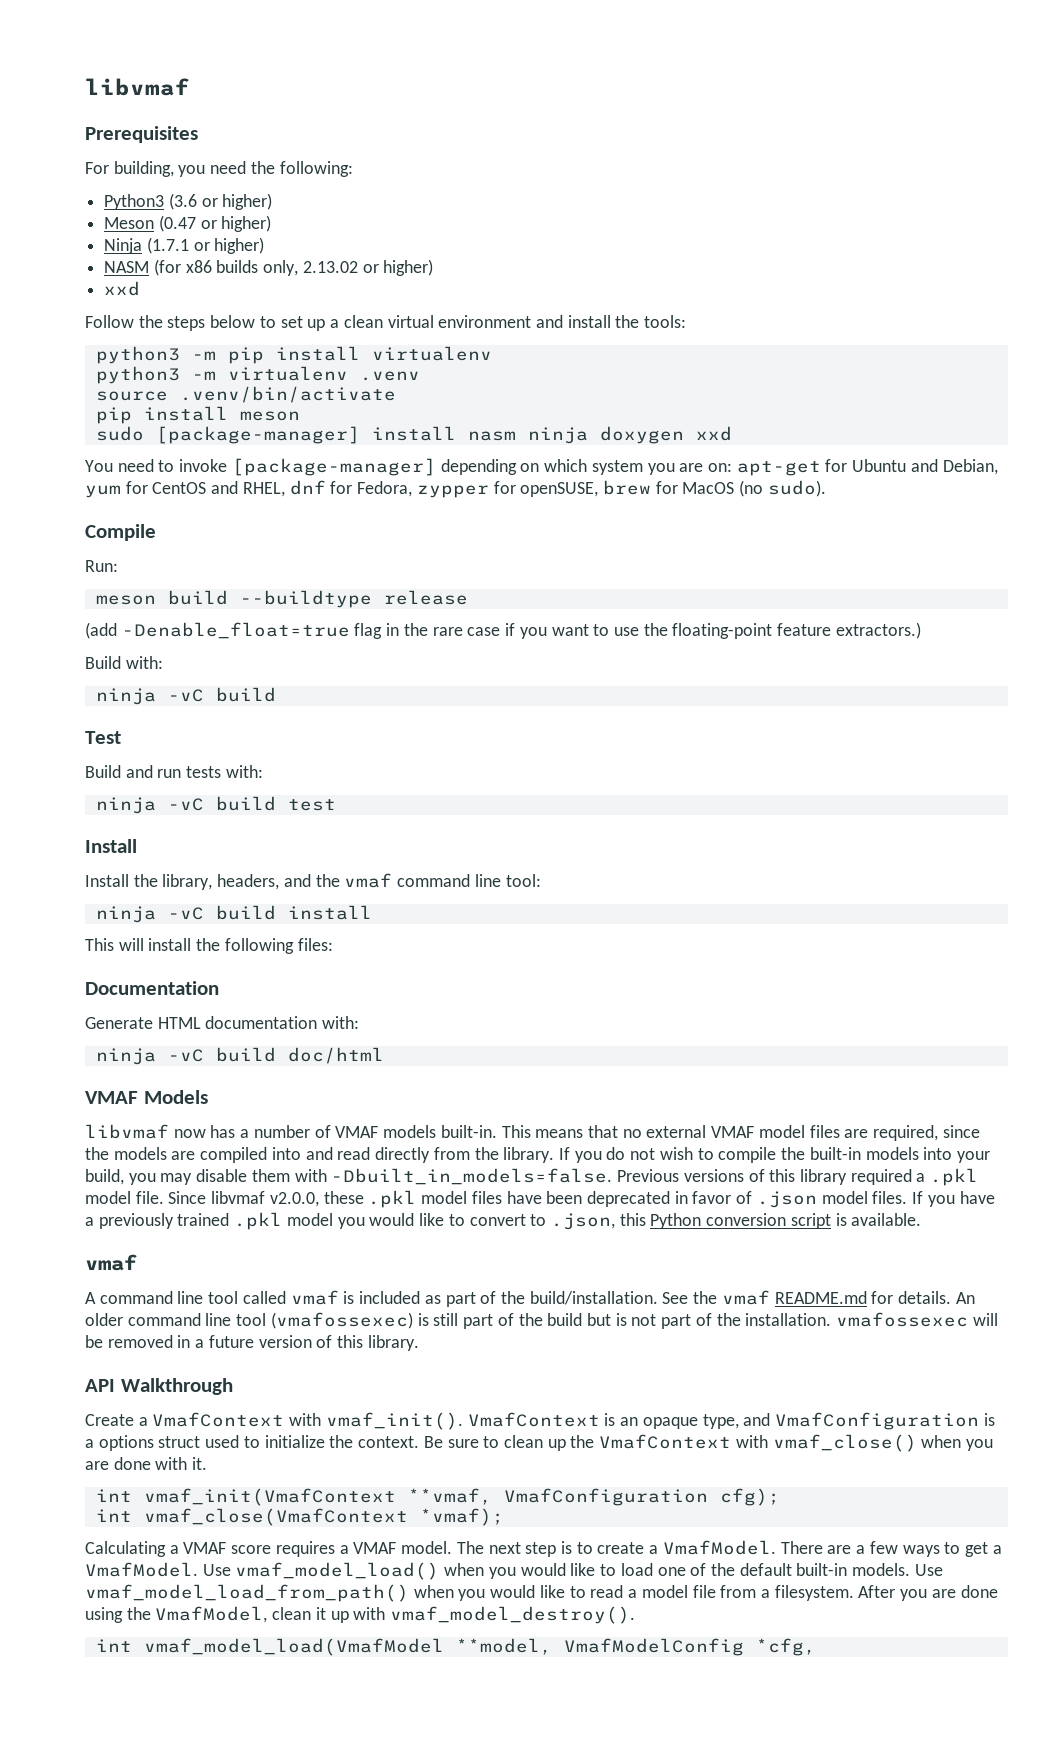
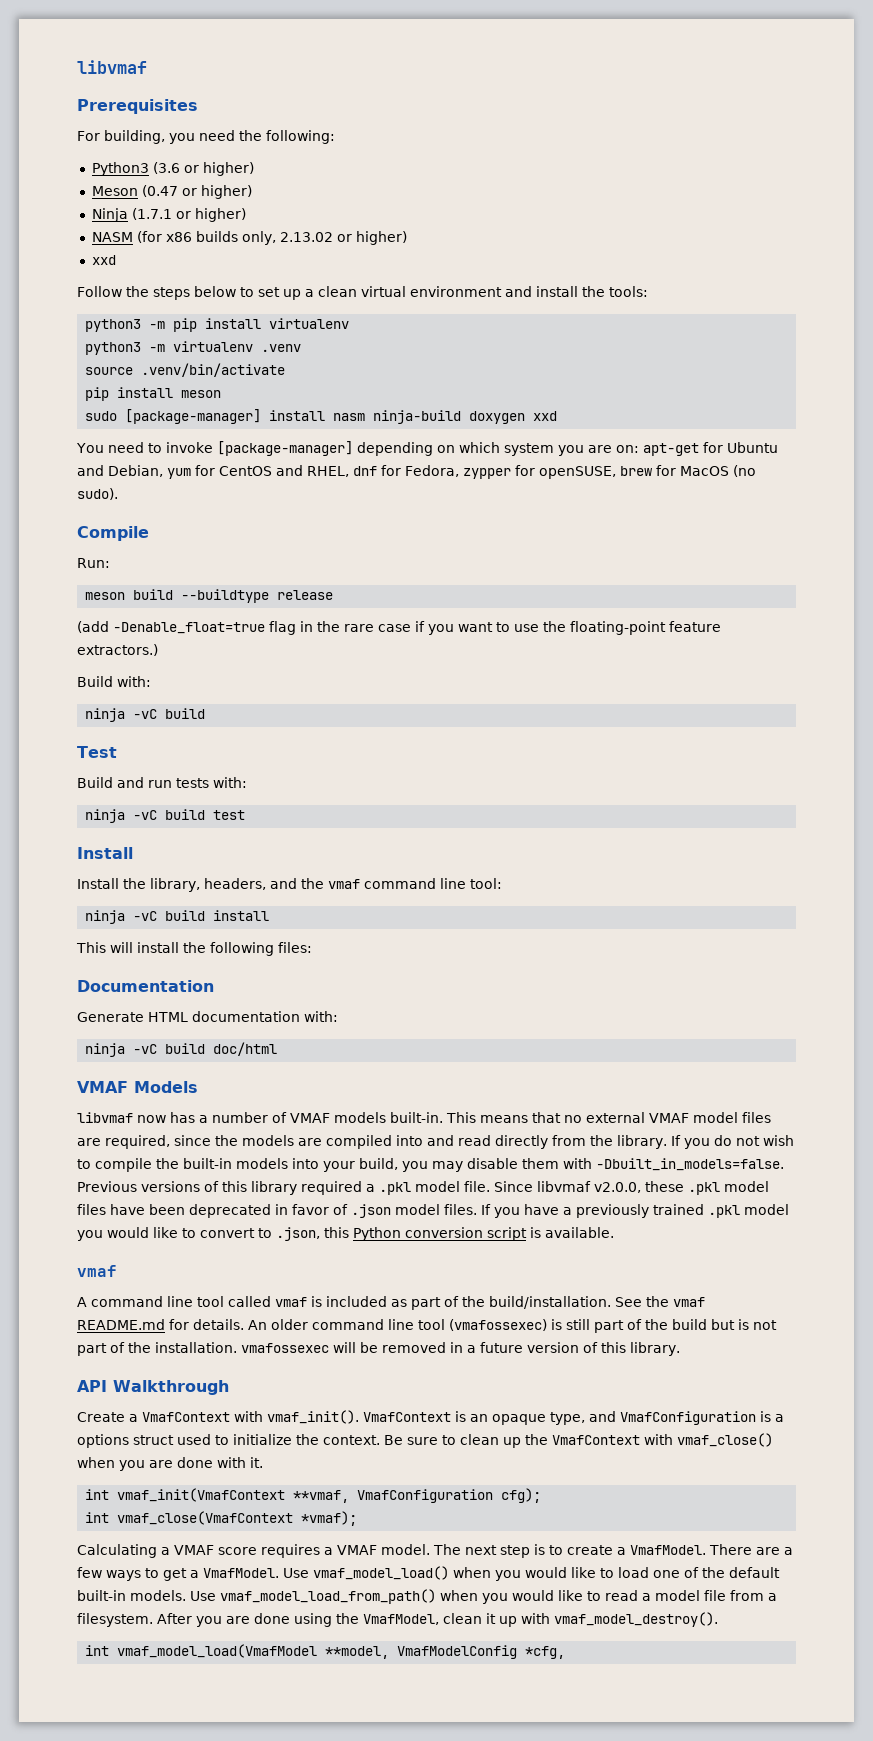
[527,427,588,444] ninja -> [373,410,462,424] ninja-build

